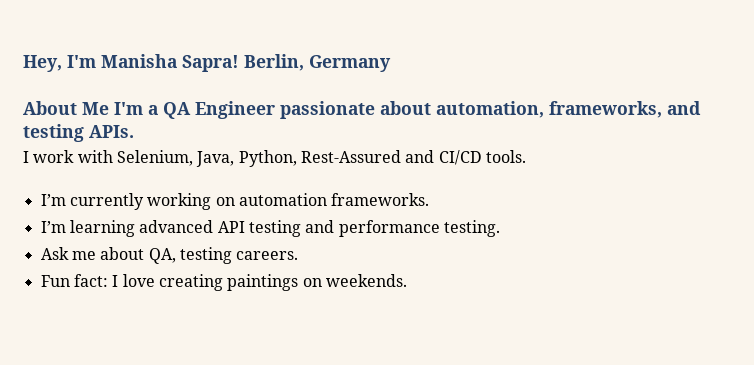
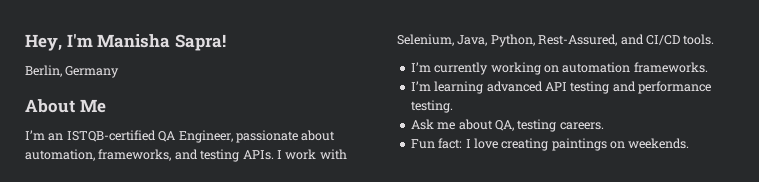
(239, 63) none -> (226, 42) //
[114,101,275,119] I'm a QA Engineer -> [25,130,233,143] // I’m an ISTQB-certified QA Engineer,
(134, 131) // -> (274, 155) none
[300,150,401,163] Rest-Assured -> [538,34,618,46] Rest-Assured,

